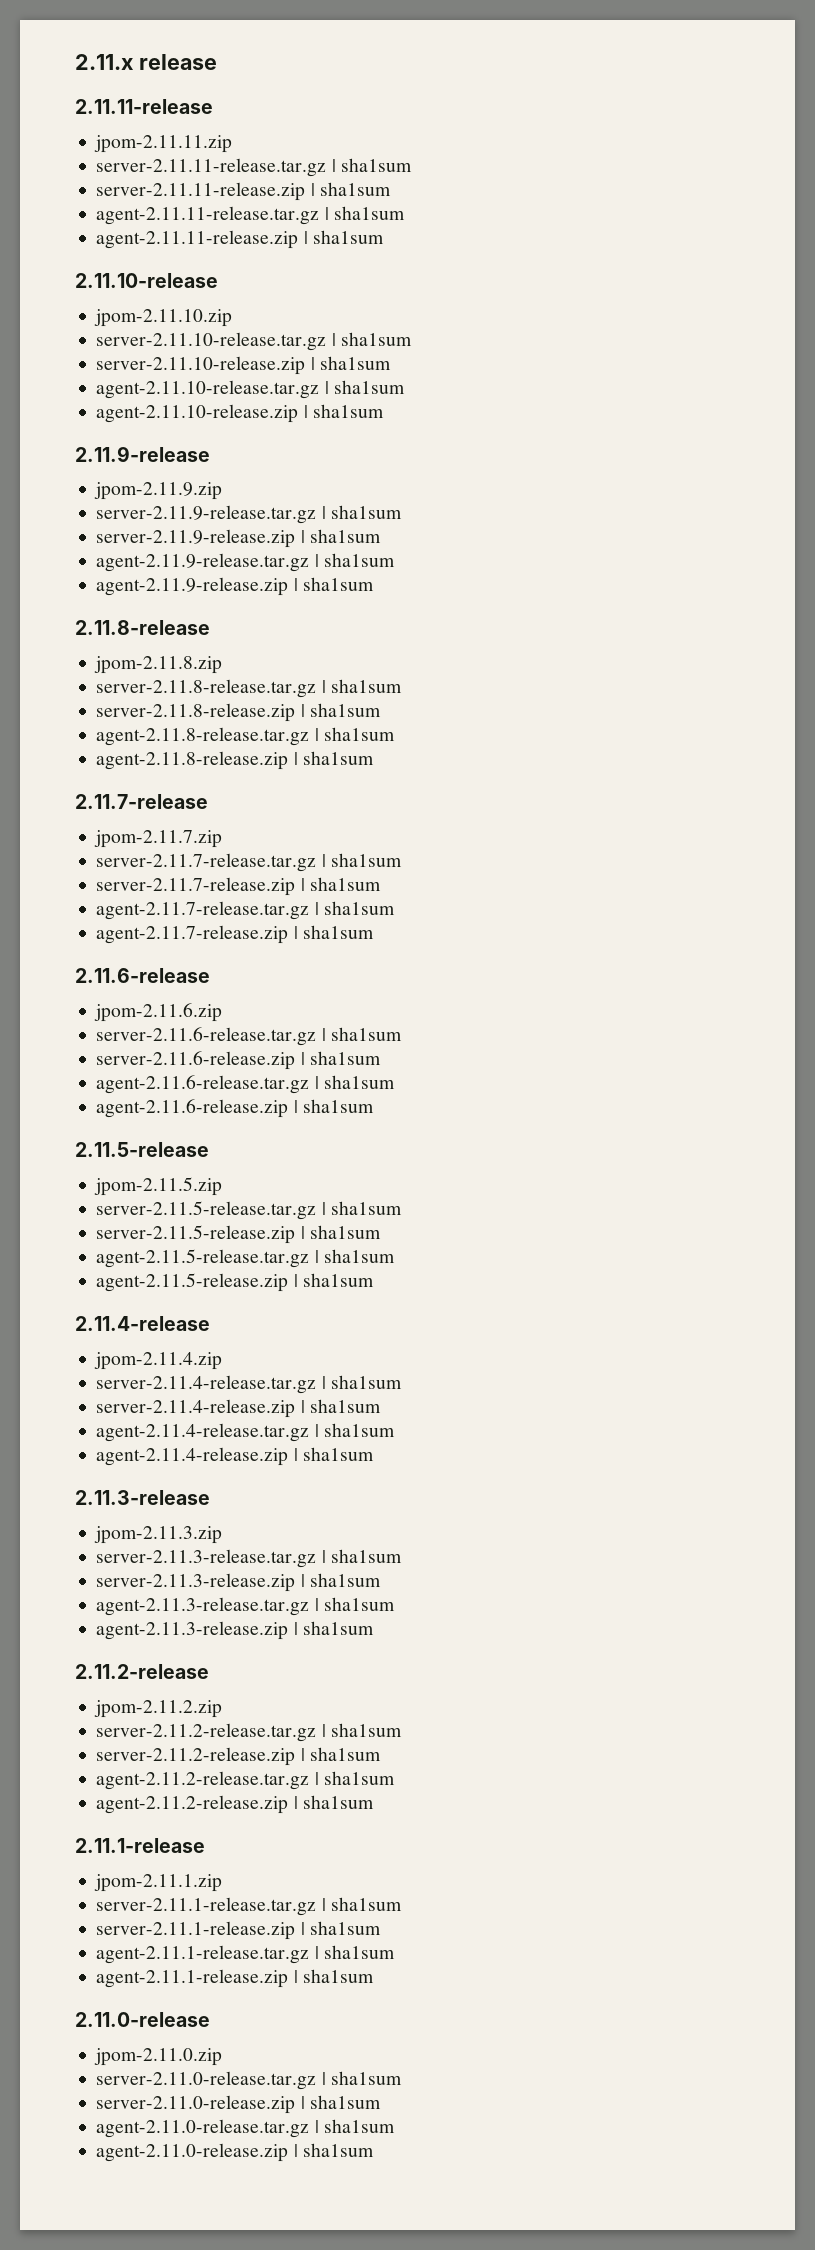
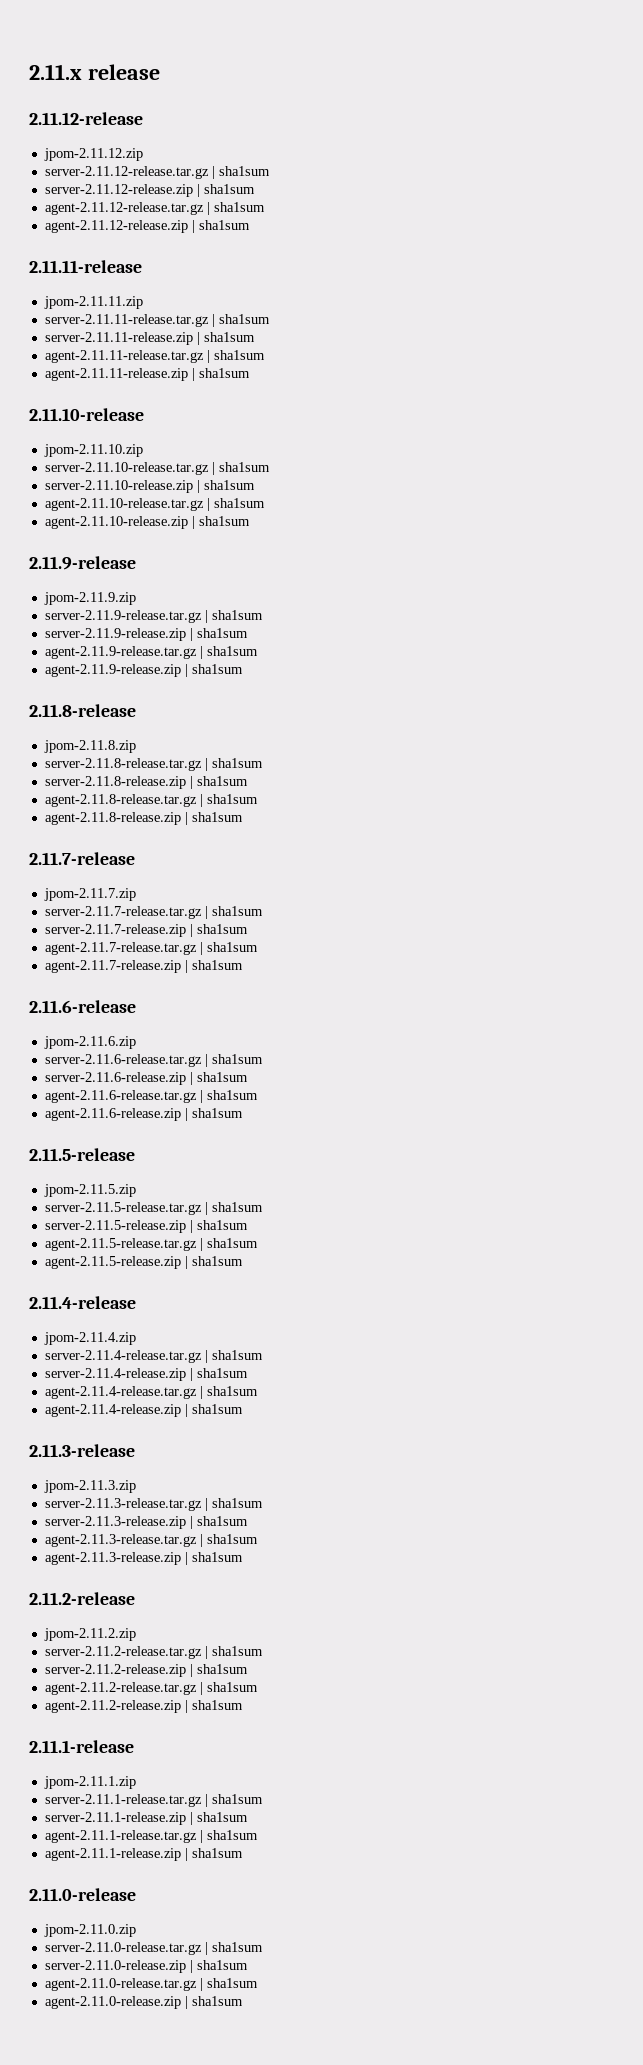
(217, 62) none -> [29,112,143,125] [43,148,143,161] [44,166,270,179] [44,184,255,197] [44,202,265,215] [44,220,250,233] // 2.11.12-release // jpom-2.11.12.zip // server-2.11.12-release.tar.gz | sha1sum // server-2.11.12-release.zip | sha1sum // agent-2.11.12-release.tar.gz | sha1sum // agent-2.11.12-release.zip | sha1sum

